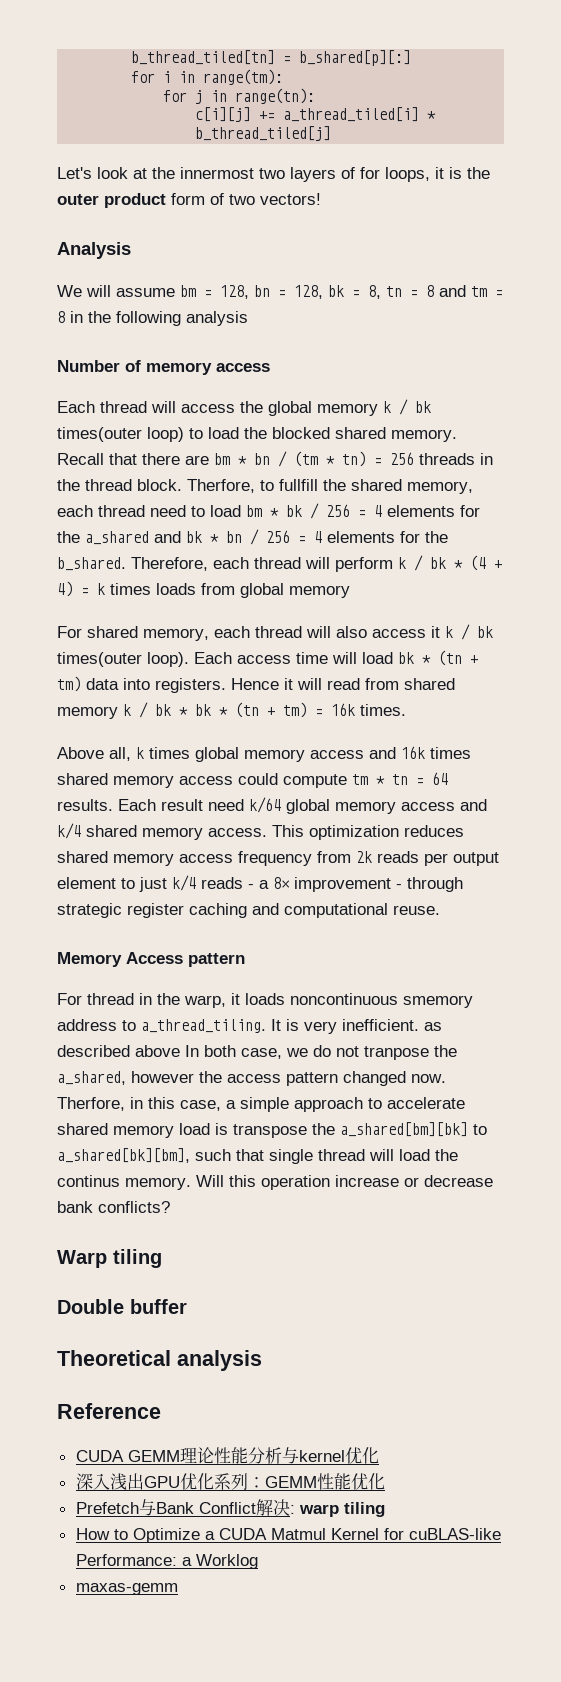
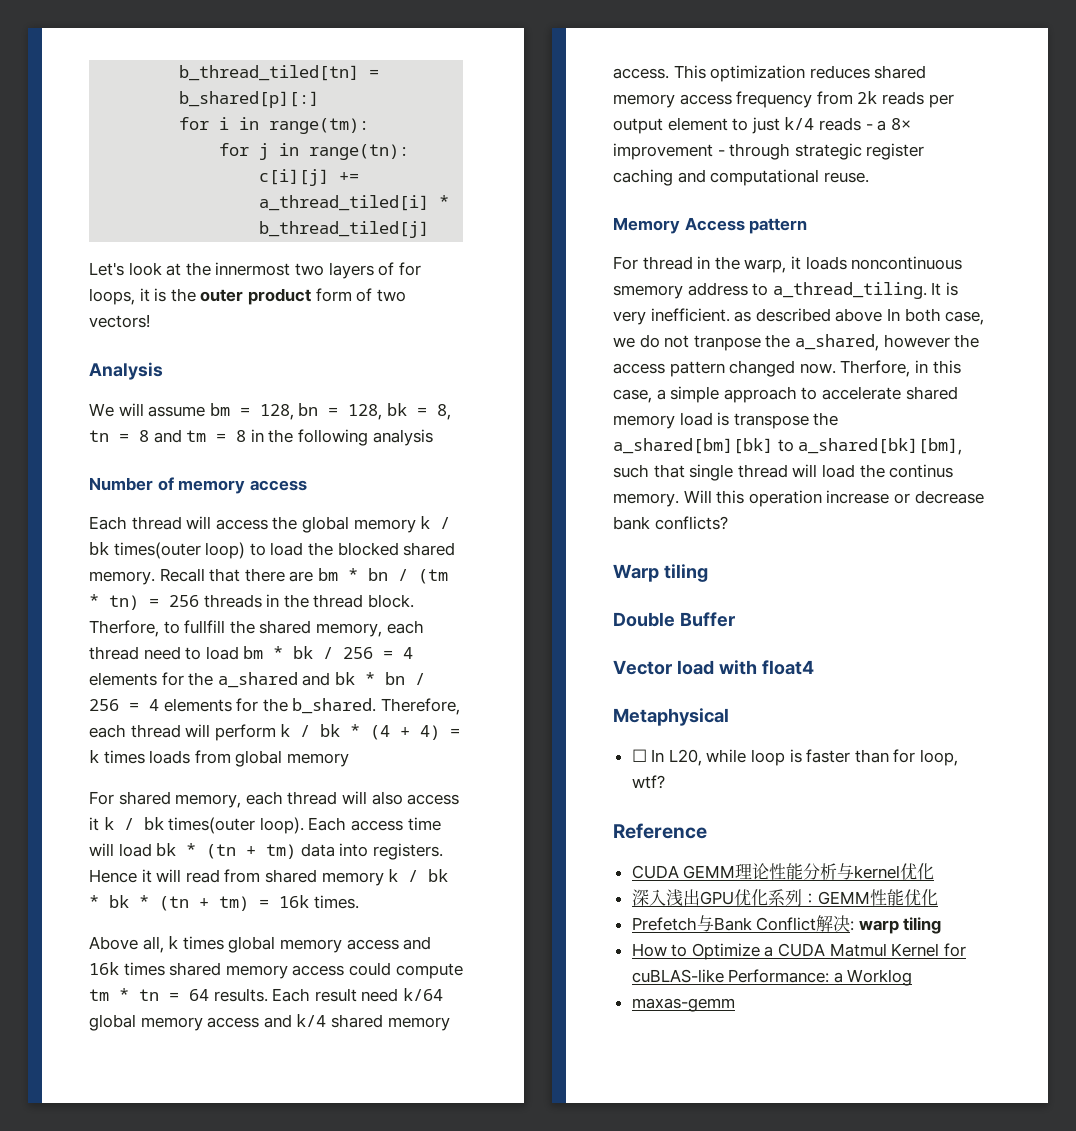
[130,1299,187,1314] [57,1350,262,1371] buffer // Theoretical analysis -> [679,612,735,627] [613,660,814,675] [613,708,729,726] [631,749,959,766] [631,775,665,789] Buffer // Vector load with float4 // Metaphysical // ☐ In L20, while loop is faster than for loop, wtf?

